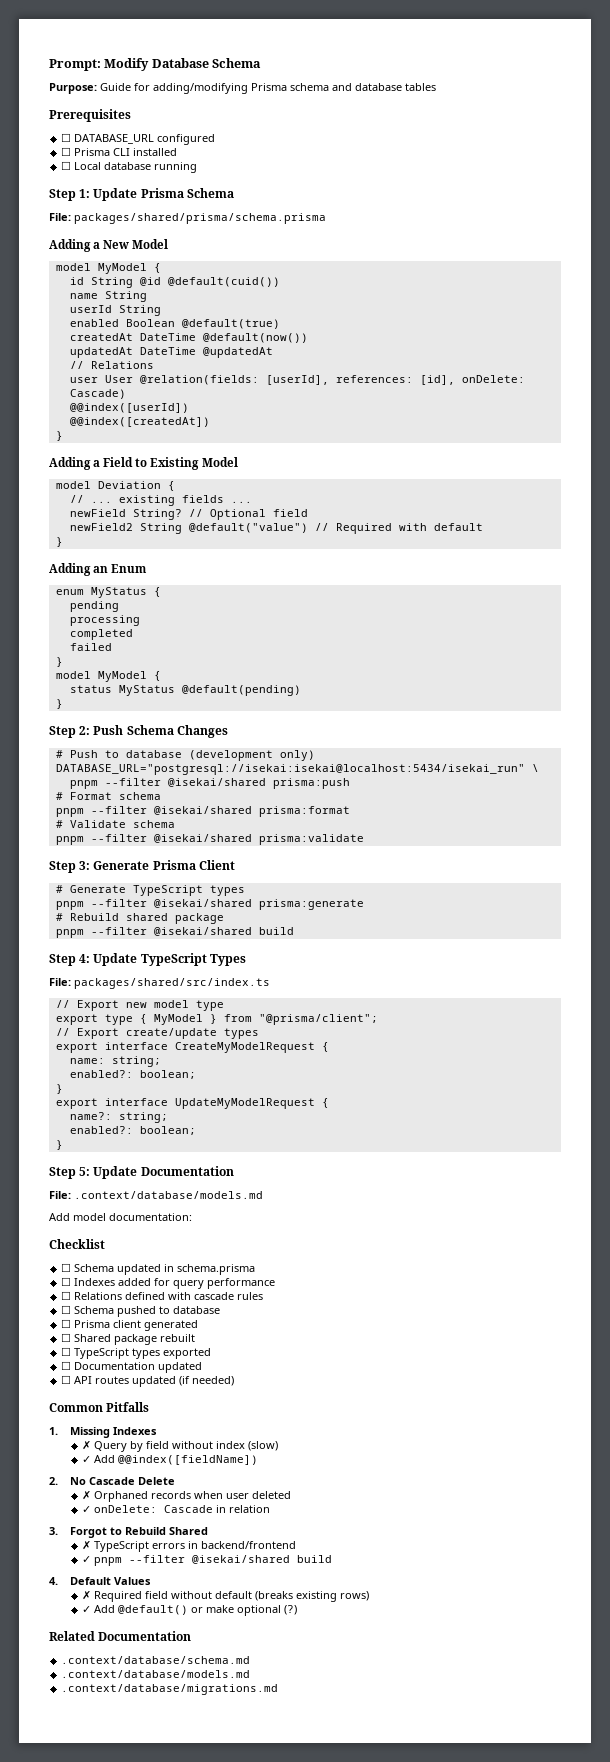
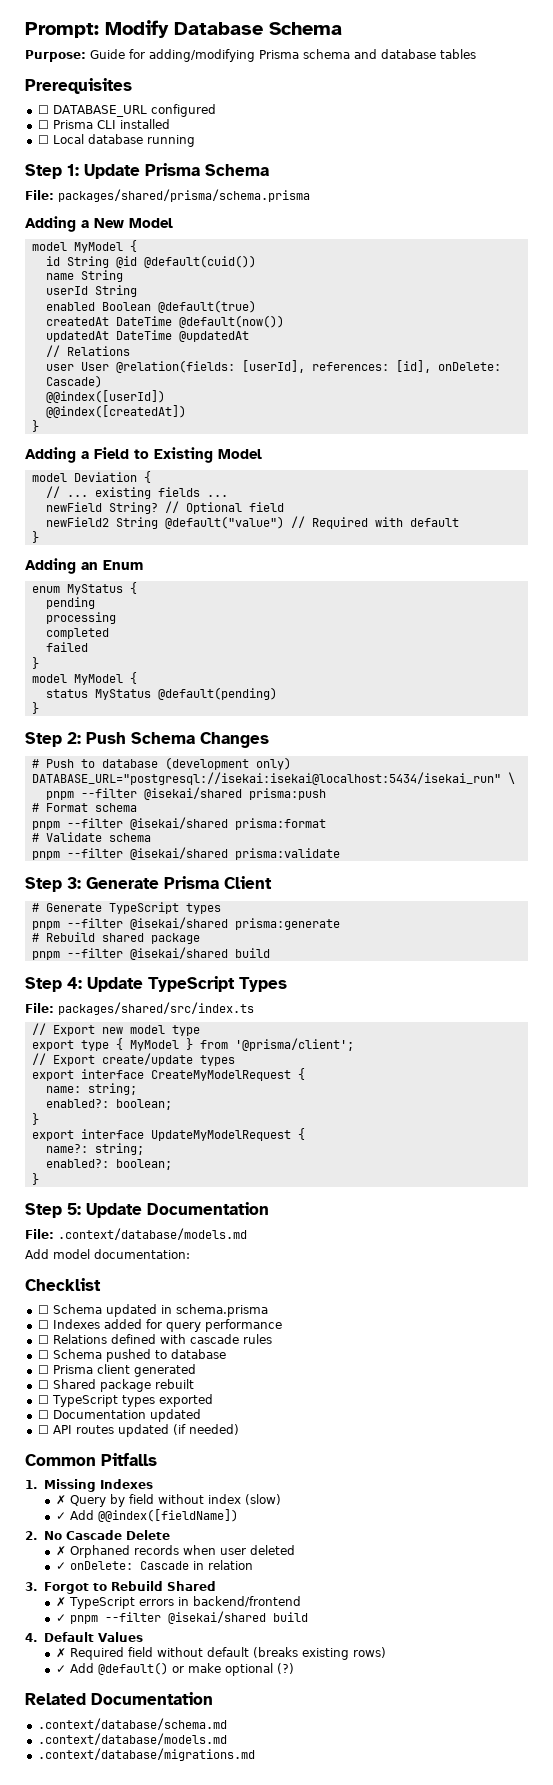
[258,1014,378,1025] "@prisma/client"; -> [234,1038,354,1051] '@prisma/client';

